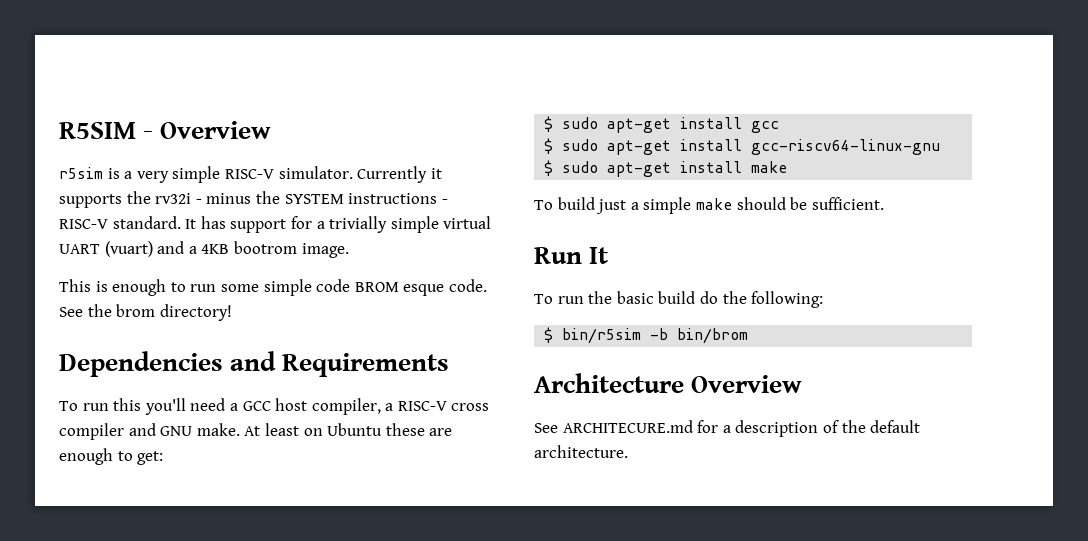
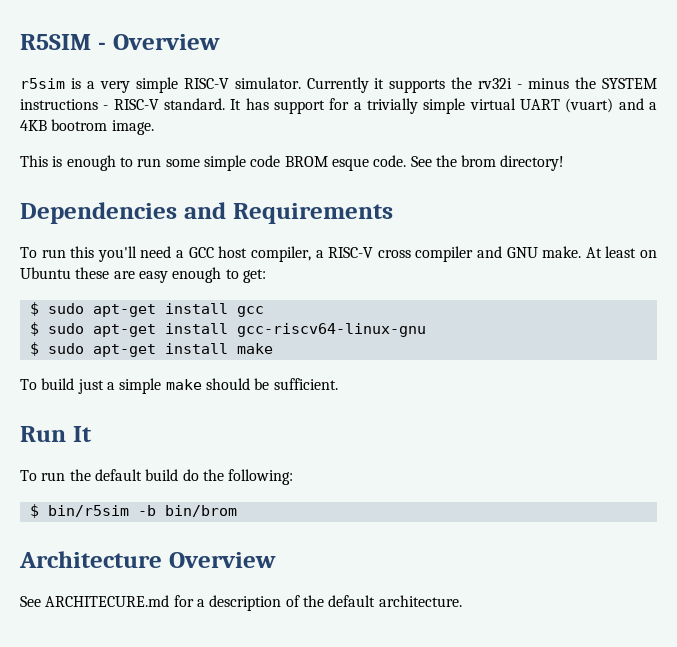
(453, 432) none -> [138,271,168,283] easy
[616,291,654,304] basic -> [94,469,142,481] default

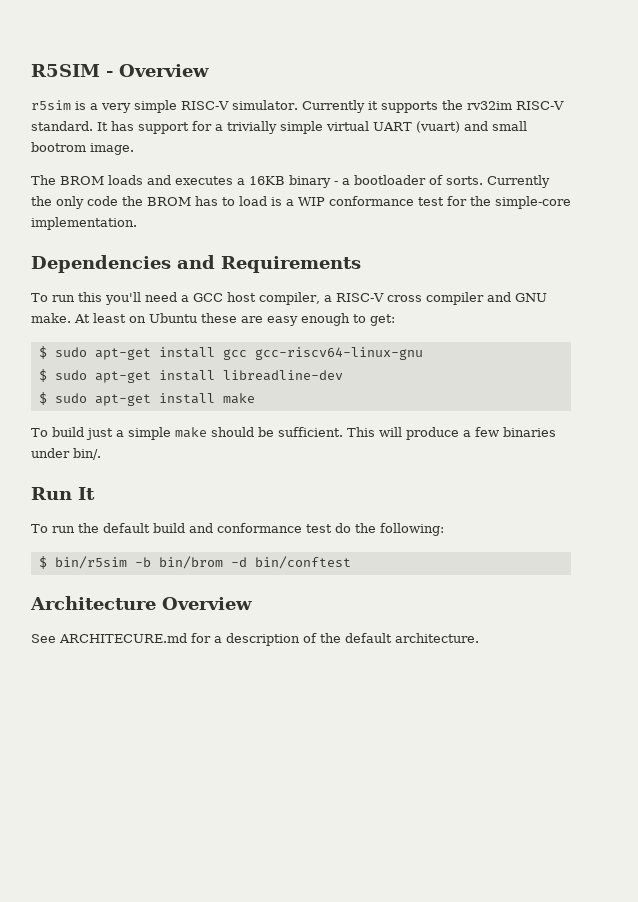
[478,77,658,89] [20,99,109,110] rv32i - minus the SYSTEM instructions - -> [466,101,512,110] rv32im
[649,102,658,110] [20,120,47,131] a 4KB -> [492,121,527,131] small
[20,155,565,171] This is enough to run some simple code BROM esque code. See the brom directory! -> [31,175,550,188] [31,196,571,209] [31,217,137,230] The BROM loads and executes a 16KB binary - a bootloader of sorts. Currently the only code the BROM has to load is a WIP conformance test for the simple-core implementation.
[29,322,426,337] // $ sudo apt-get install gcc-riscv64-linux-gnu -> [254,347,423,360] [38,369,343,383] gcc-riscv64-linux-gnu // $ sudo apt-get install libreadline-dev
(338, 384) none -> [347,427,556,440] [31,448,101,460] This will produce a few binaries under bin/.
(179, 475) none -> [189,523,332,533] and conformance test
(237, 511) none -> [230,556,351,569] -d bin/conftest

